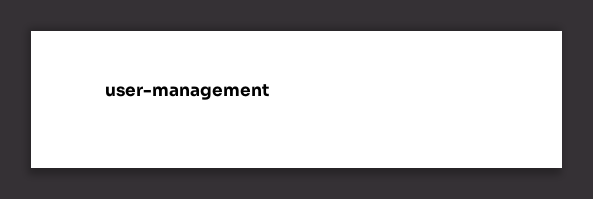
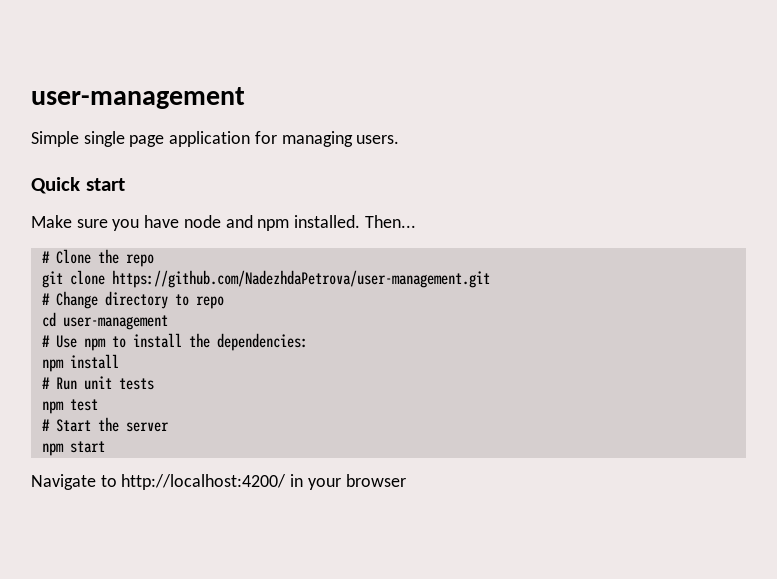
[105,84,269,100] user-management -> [31,87,245,109] [31,131,400,147] [31,177,125,194] [31,215,416,231] [41,249,154,267] [41,270,490,288] [41,291,224,309] [41,312,168,330] [41,333,308,351] [41,354,119,372] [41,376,154,390] [41,399,98,414] [41,417,169,432] [41,441,105,456] [31,474,406,490] user-management // Simple single page application for managing users. // Quick start // Make sure you have node and npm installed. Then... // # Clone the repo // git clone https://github.com/NadezhdaPetrova/user-management.git // # Change directory to repo // cd user-management // # Use npm to install the dependencies: // npm install // # Run unit tests // npm test // # Start the server // npm start // Navigate to http://localhost:4200/ in your browser

